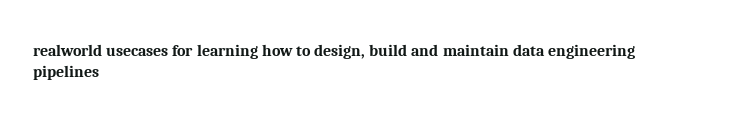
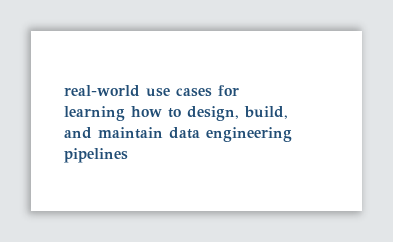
[33,44,169,56] realworld usecases -> [64,85,212,97] real-world use cases
[369,44,408,56] build -> [244,106,288,119] build,

